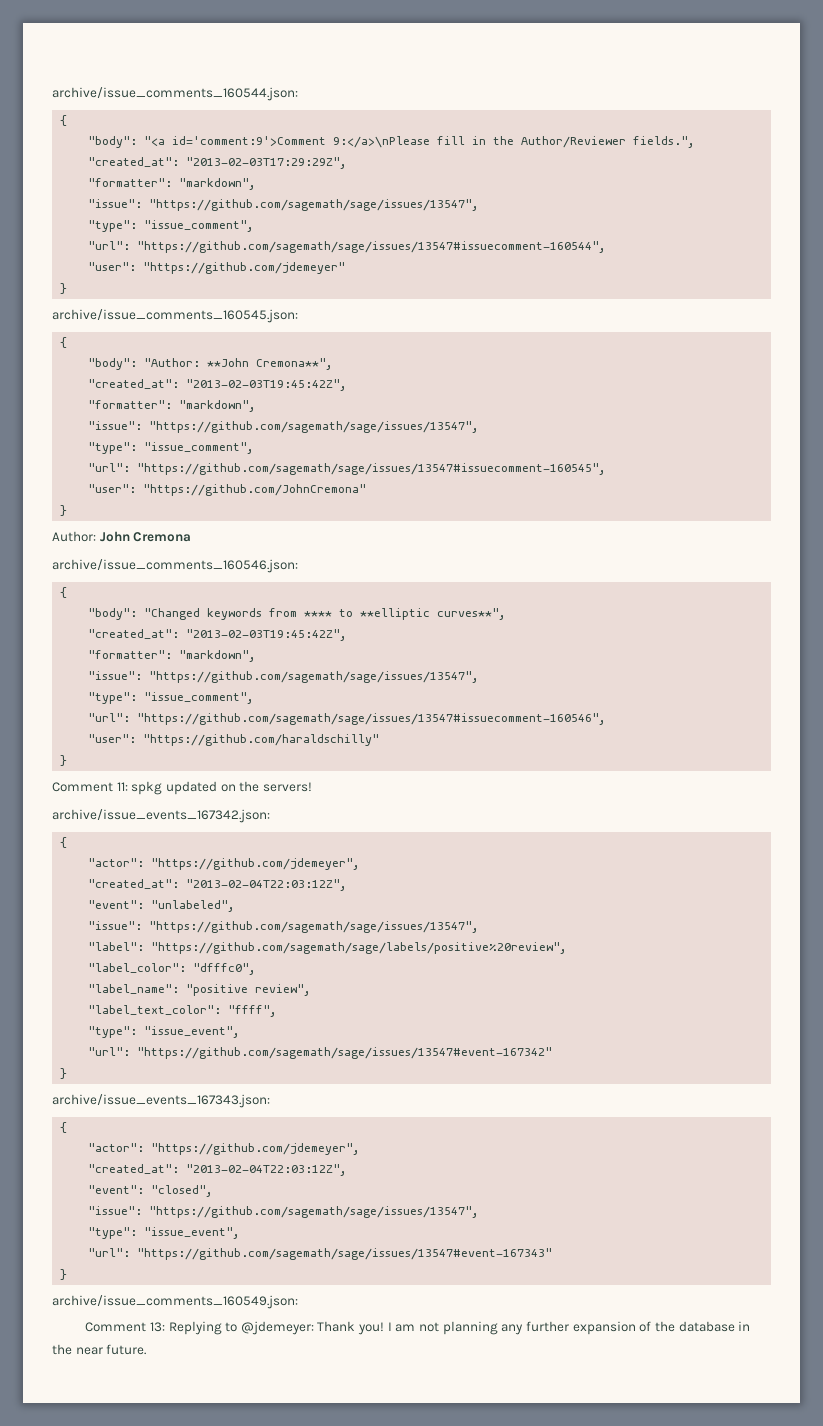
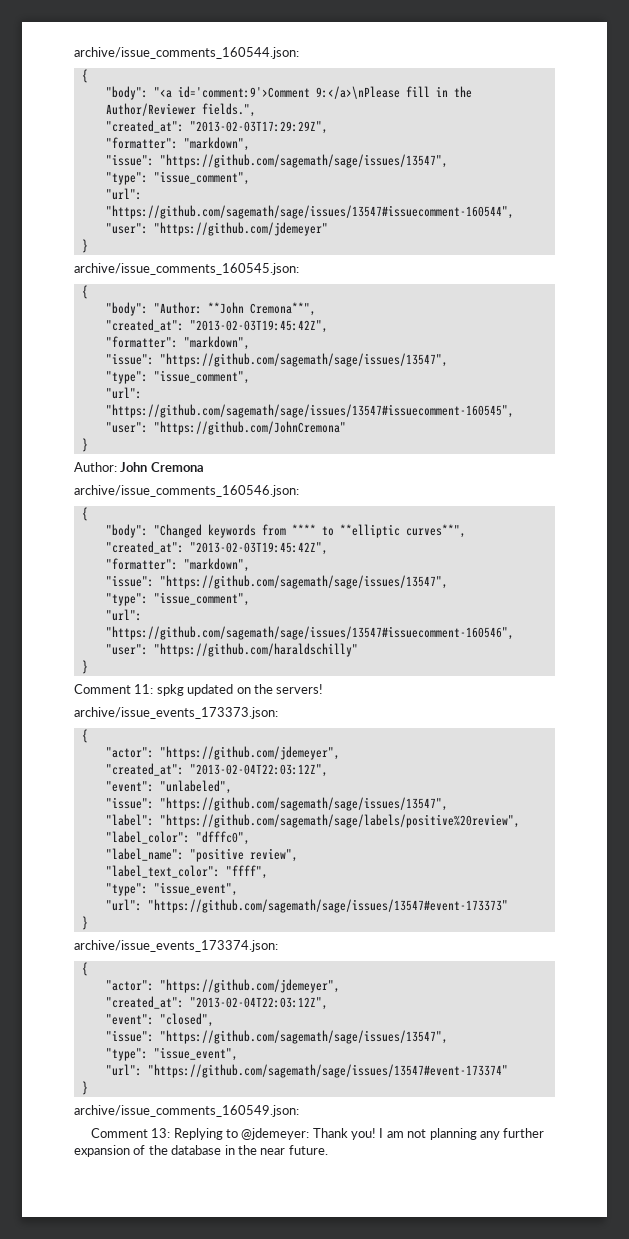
[52,809,270,823] archive/issue_events_167342.json: -> [74,707,278,719] archive/issue_events_173373.json:
[137,1047,553,1059] [60,1068,68,1079] [52,1094,270,1108] "https://github.com/sagemath/sage/issues/13547#event-167342" // } // archive/issue_events_167343.json: -> [147,899,508,913] [81,916,88,930] [74,940,278,952] "https://github.com/sagemath/sage/issues/13547#event-173373" // } // archive/issue_events_173374.json:
[137,1248,553,1260] "https://github.com/sagemath/sage/issues/13547#event-167343" -> [147,1064,508,1078] "https://github.com/sagemath/sage/issues/13547#event-173374"

